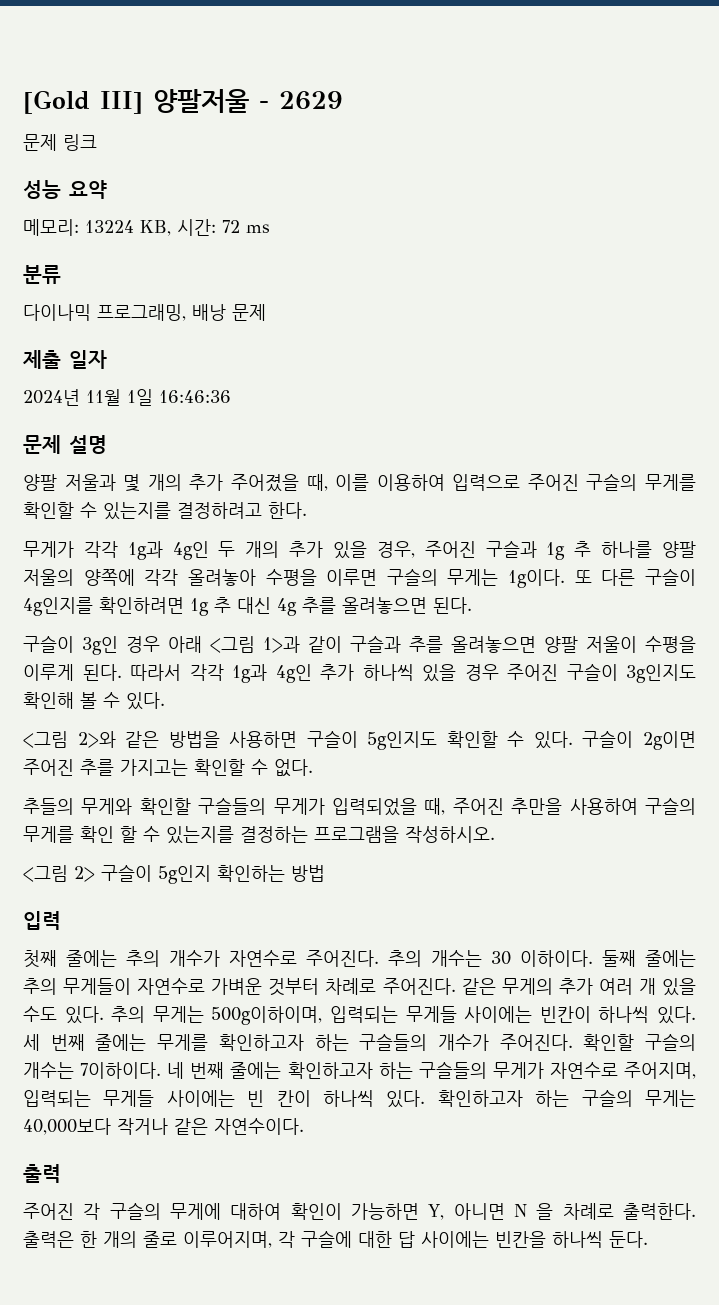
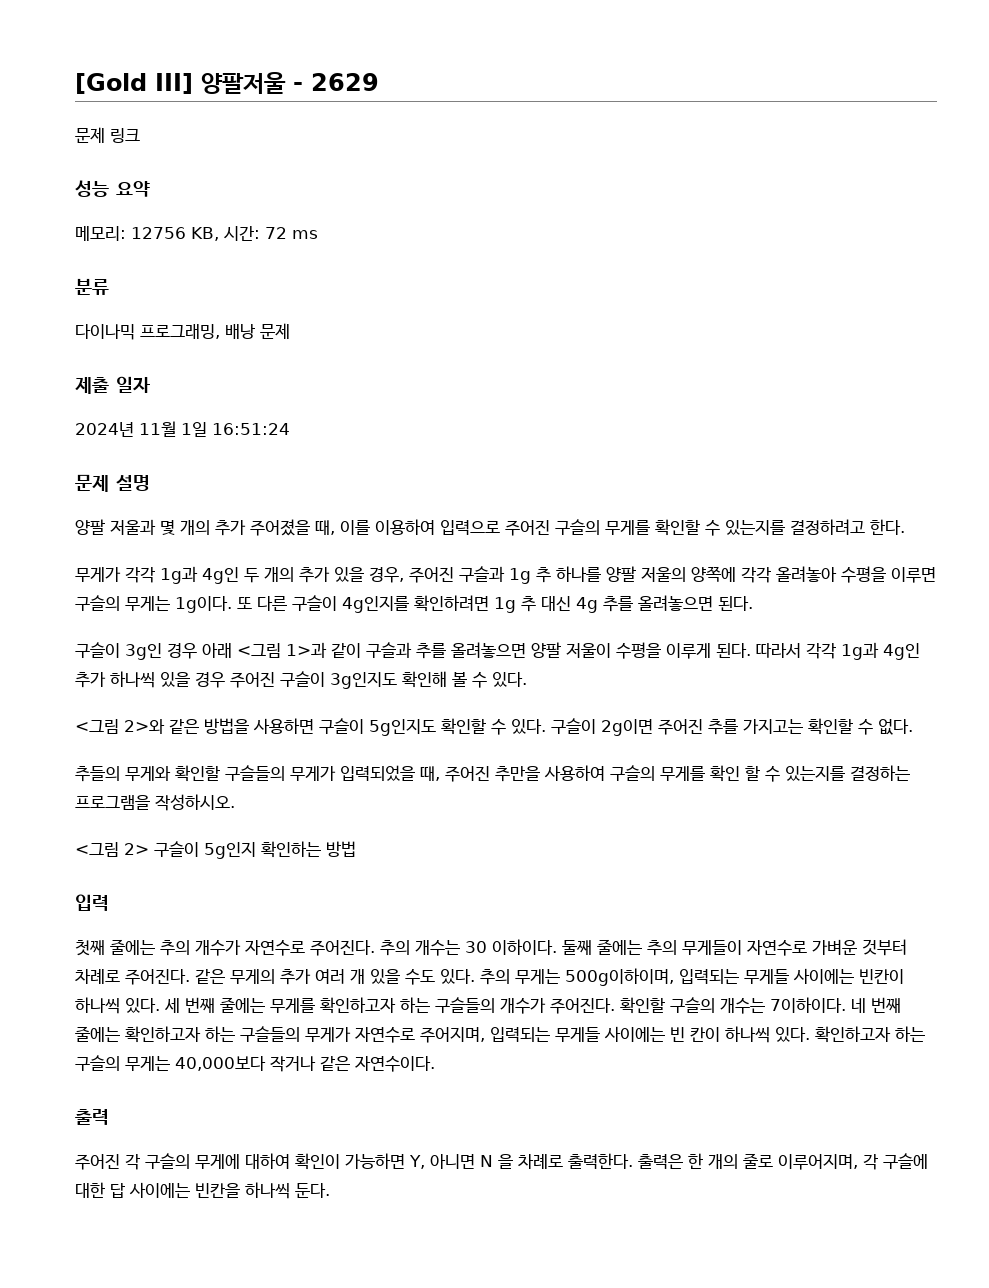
[85,220,134,233] 13224 -> [131,227,186,239] 12756
[159,390,231,403] 16:46:36 -> [212,423,290,435] 16:51:24

